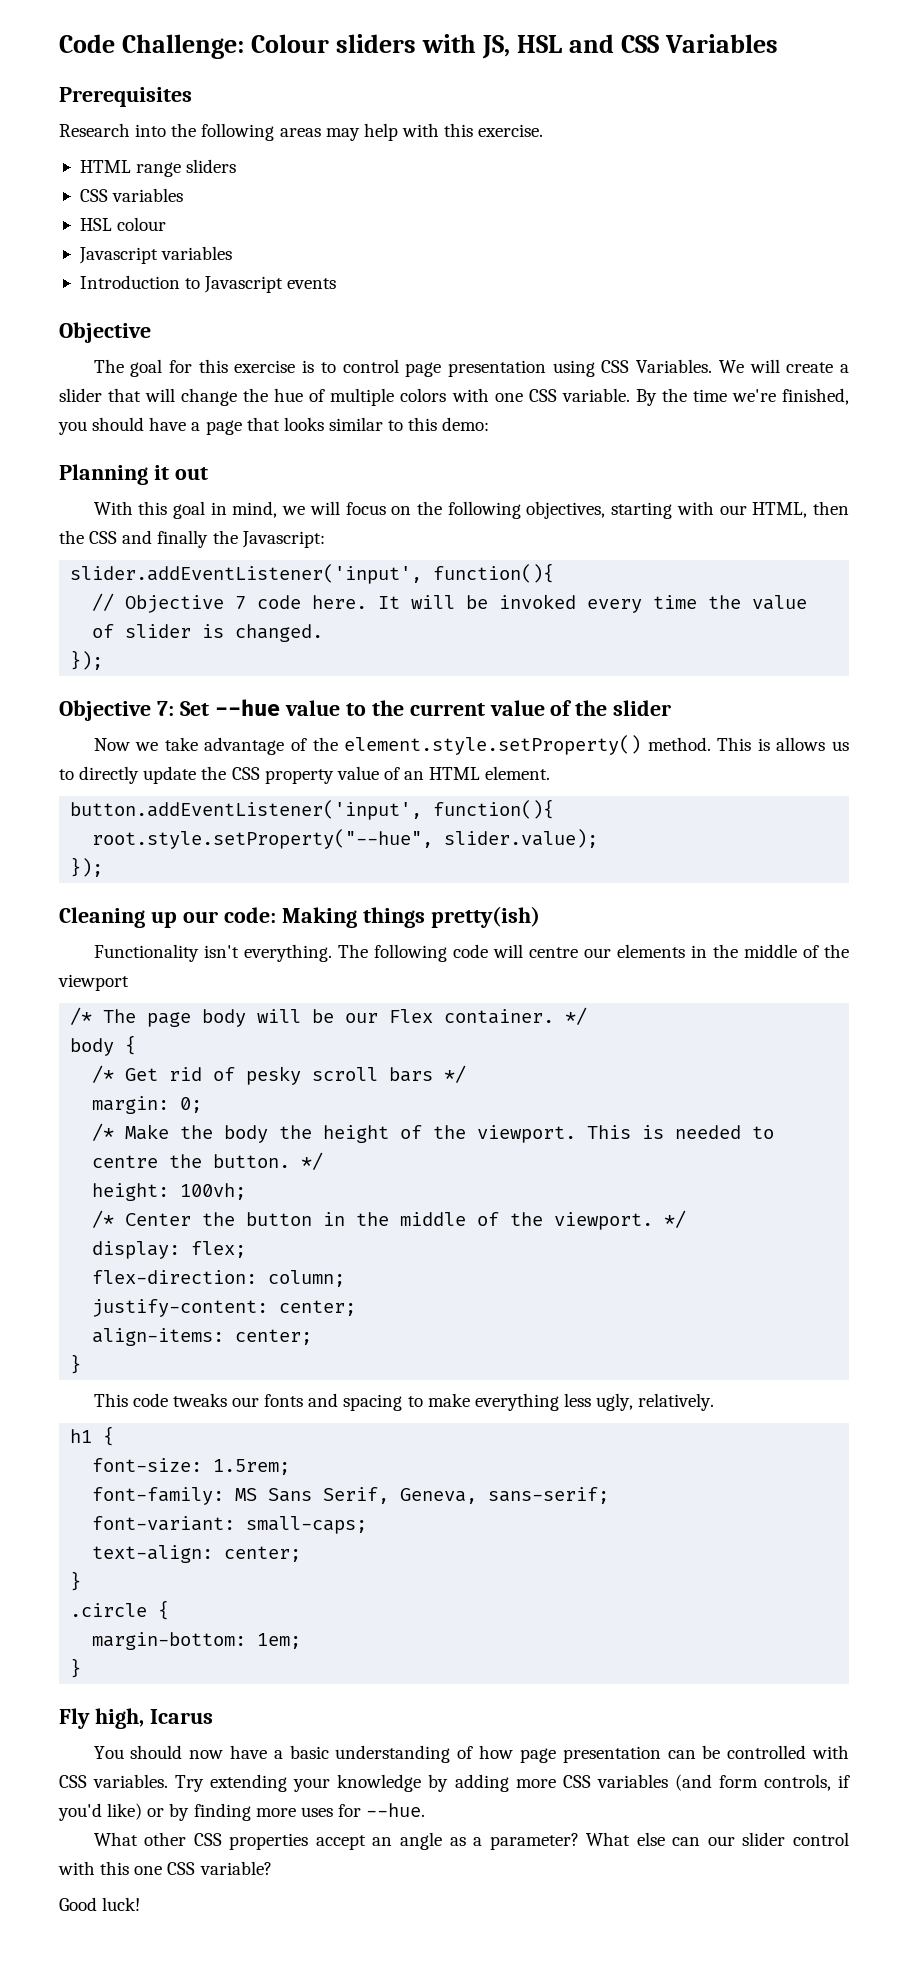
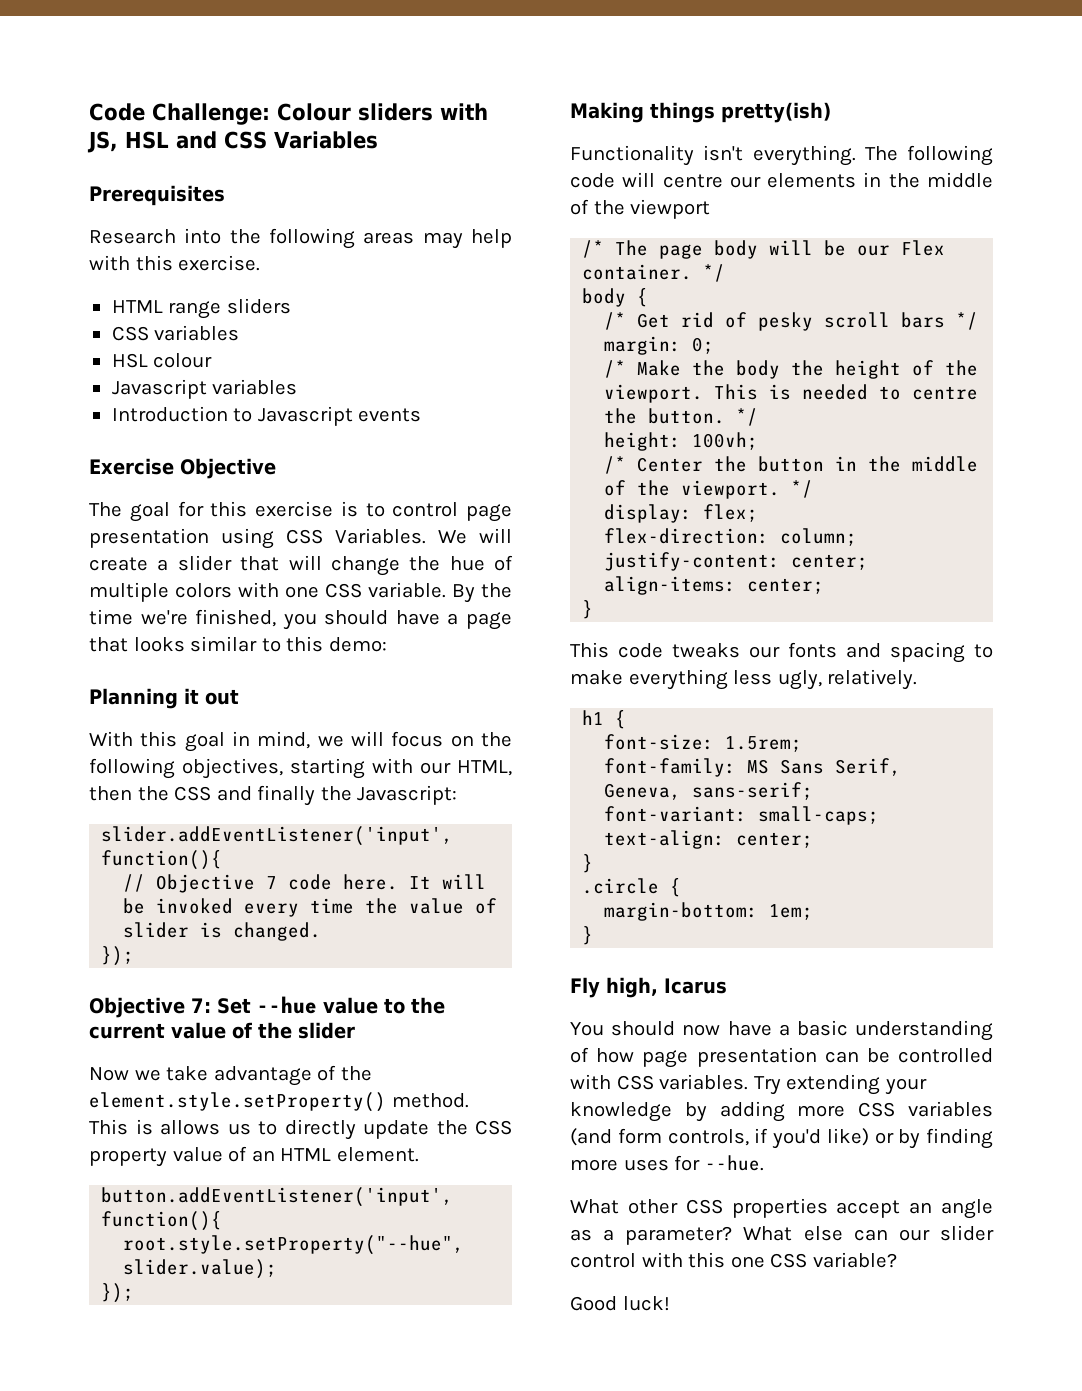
(337, 283) none -> [89,458,174,475] Exercise
[59,907,276,928] Cleaning up our code: -> (135, 1293) none

